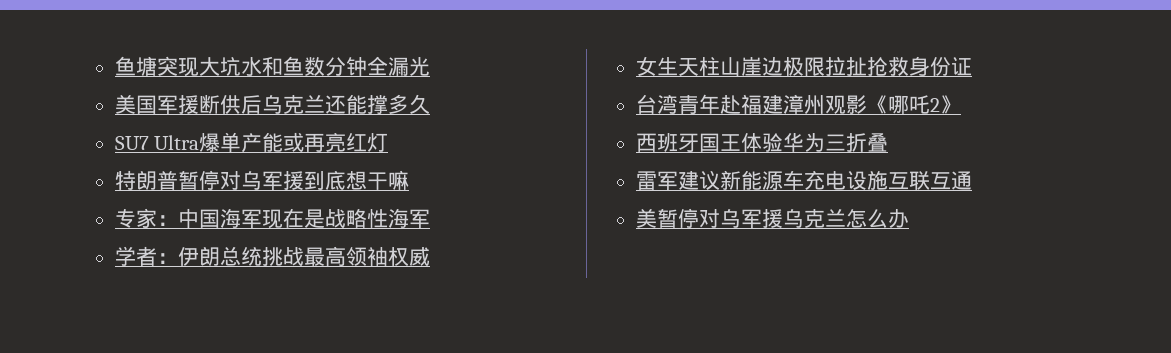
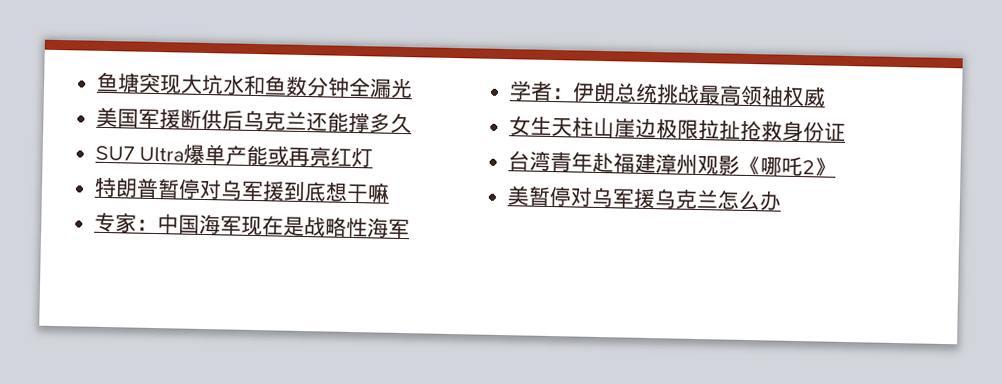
[635,132,888,152] [635,170,972,191] // 西班牙国王体验华为三折叠 // 雷军建议新能源车充电设施互联互通 -> (836, 167) none

